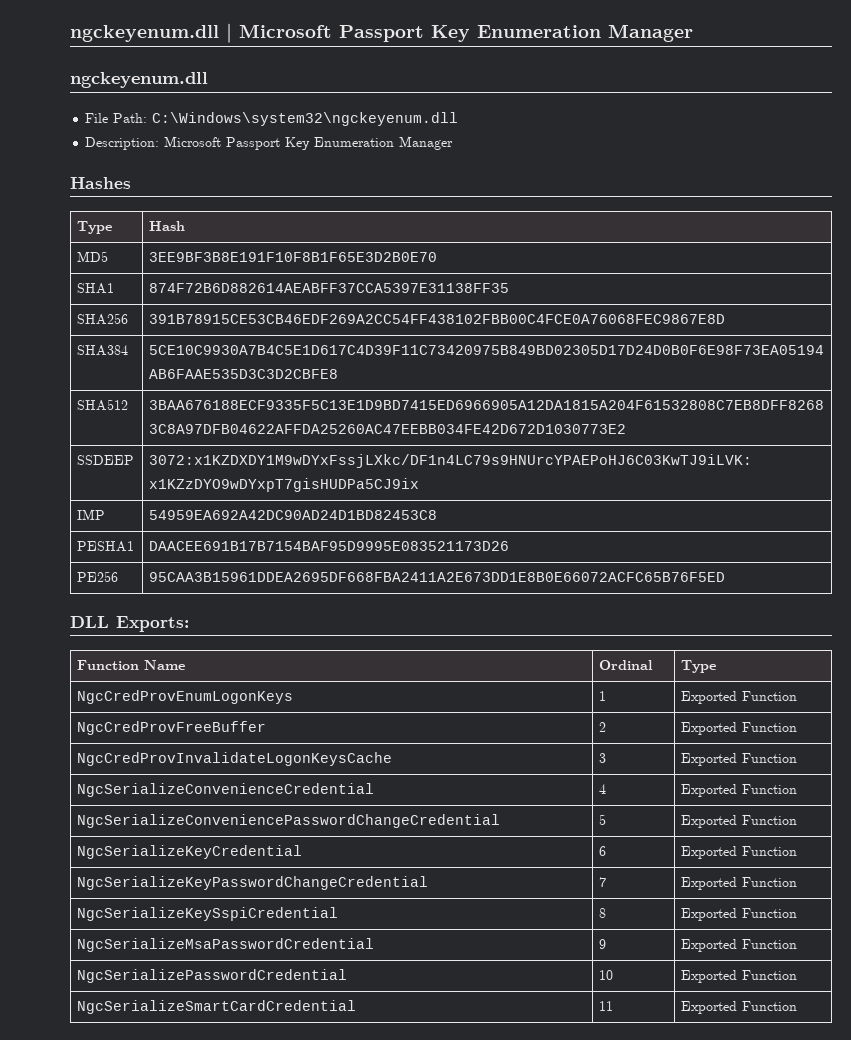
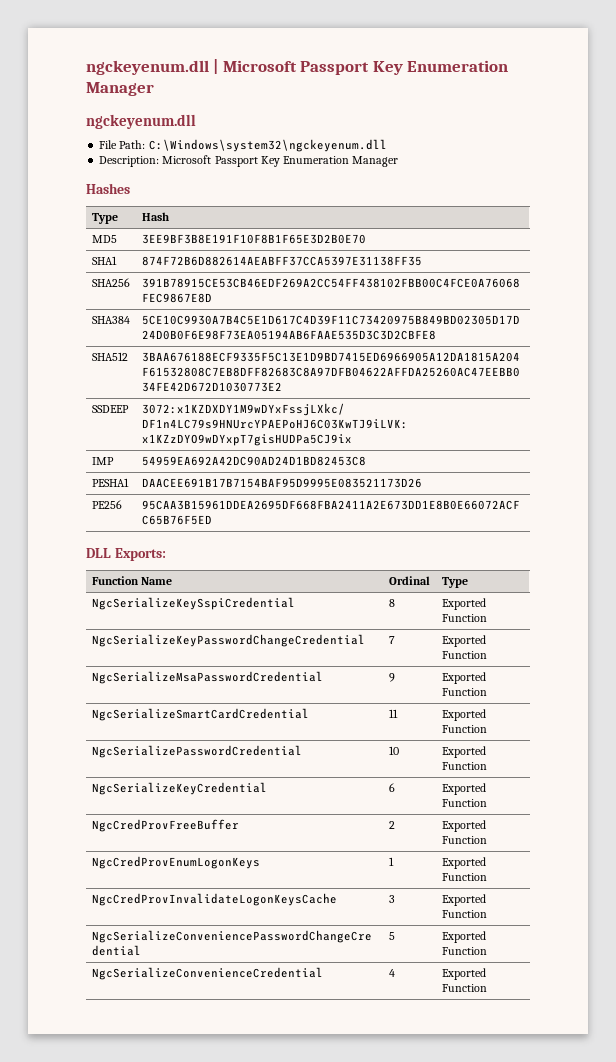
[77,690,294,704] [599,691,607,701] NgcCredProvEnumLogonKeys | 1 -> [91,597,295,610] [388,599,395,607] [441,598,486,610] [441,614,487,622] [91,634,365,647] [388,636,395,644] [441,635,486,647] [441,651,487,659] [91,671,323,684] [388,673,395,682] [441,672,486,684] [441,688,487,696] [91,708,309,721] [388,709,398,718] [441,709,486,721] [441,725,487,733] [91,745,302,758] [388,746,399,755] [441,746,486,758] [441,762,487,770] [91,782,267,795] [388,783,395,792] NgcSerializeKeySspiCredential | 8 | Exported Function // NgcSerializeKeyPasswordChangeCredential | 7 | Exported Function // NgcSerializeMsaPasswordCredential | 9 | Exported Function // NgcSerializeSmartCardCredential | 11 | Exported Function // NgcSerializePasswordCredential | 10 | Exported Function // NgcSerializeKeyCredential | 6
[77,752,393,766] [599,753,607,763] [681,753,798,766] [77,783,375,797] [599,784,607,794] NgcCredProvInvalidateLogonKeysCache | 3 | Exported Function // NgcSerializeConvenienceCredential | 4 -> [91,856,260,869] [388,857,394,866] [441,857,486,869] [441,873,487,881] [91,893,337,906] [388,895,395,903] NgcCredProvEnumLogonKeys | 1 | Exported Function // NgcCredProvInvalidateLogonKeysCache | 3
[77,845,303,859] [599,846,607,856] [681,846,798,859] [77,876,429,890] [599,877,607,887] [681,877,798,890] [77,907,339,921] [599,908,607,918] [681,908,798,921] [77,938,375,952] [599,939,607,949] [681,939,798,952] [77,969,348,983] [599,970,614,980] [681,970,798,983] [77,1000,357,1014] [599,1001,614,1011] [681,1001,798,1014] NgcSerializeKeyCredential | 6 | Exported Function // NgcSerializeKeyPasswordChangeCredential | 7 | Exported Function // NgcSerializeKeySspiCredential | 8 | Exported Function // NgcSerializeMsaPasswordCredential | 9 | Exported Function // NgcSerializePasswordCredential | 10 | Exported Function // NgcSerializeSmartCardCredential | 11 | Exported Function -> [91,967,323,980] [388,969,395,977] [441,968,486,980] [441,984,487,992] NgcSerializeConvenienceCredential | 4 | Exported Function

